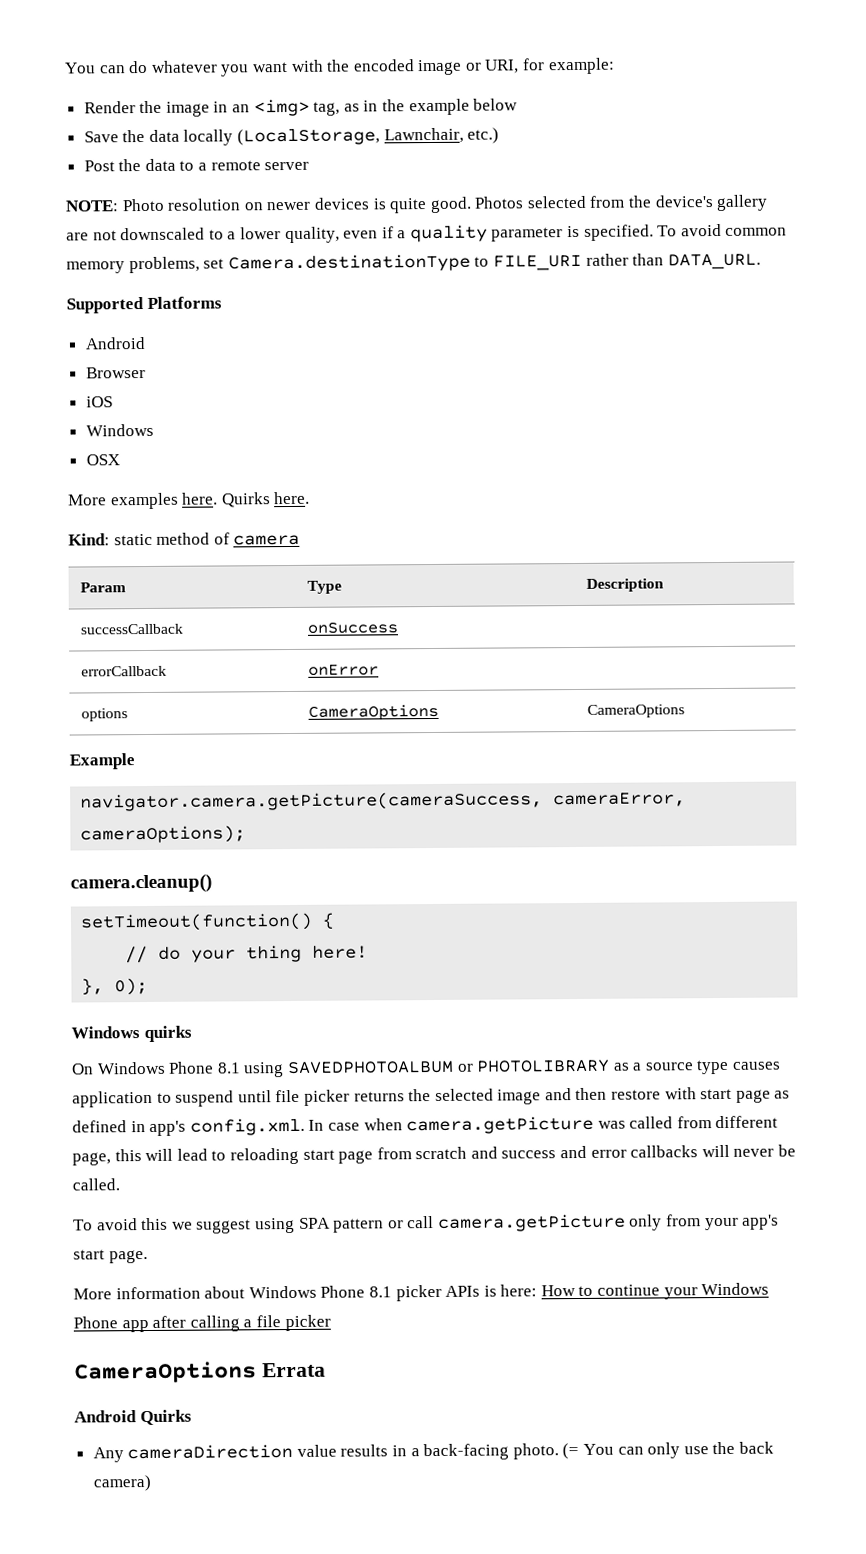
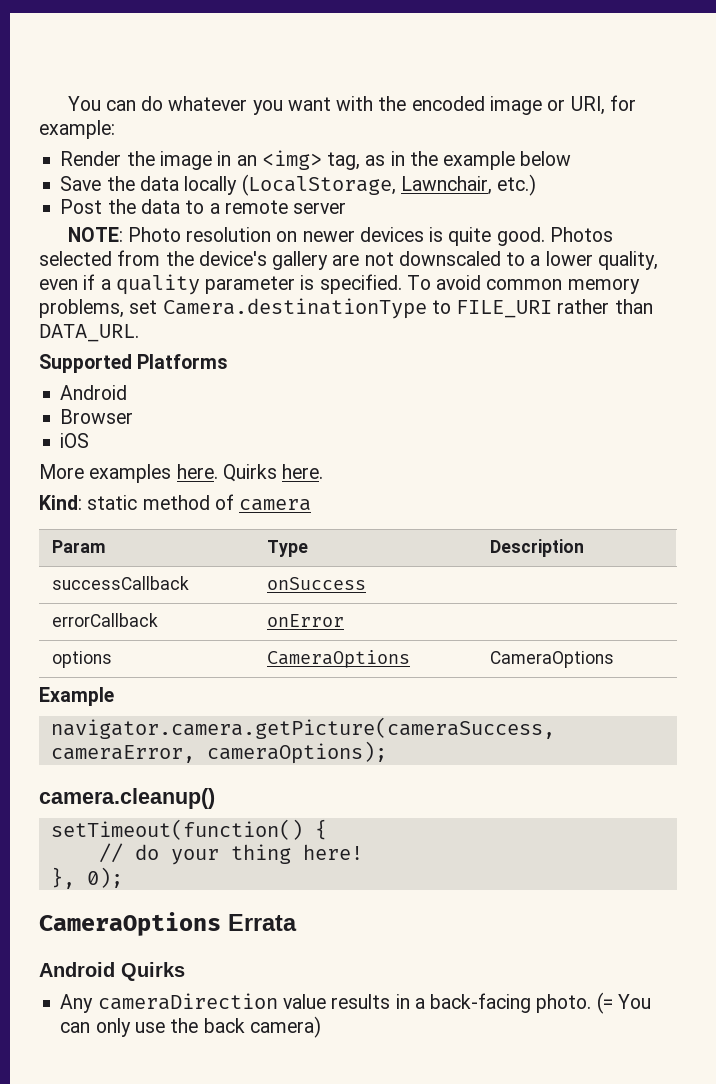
[85,423,154,437] [85,454,120,466] // Windows // OSX -> (90, 440) none
[71,1025,192,1043] [71,1059,782,1078] [72,1087,791,1108] [72,1115,779,1136] [72,1144,797,1166] [72,1178,120,1191] [73,1213,780,1234] [73,1249,148,1264] [73,1282,770,1302] [73,1314,331,1333] // Windows quirks // On Windows Phone 8.1 using SAVEDPHOTOALBUM or PHOTOLIBRARY as a source type causes application to suspend until file picker returns the selected image and then restore with start page as defined in app's config.xml. In case when camera.getPicture was called from different page, this will lead to reloading start page from scratch and success and error callbacks will never be called. // To avoid this we suggest using SPA pattern or call camera.getPicture only from your app's start page. // More information about Windows Phone 8.1 picker APIs is here: How to continue your Windows Phone app after calling a file picker -> (123, 877) none

